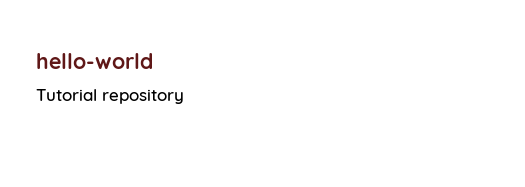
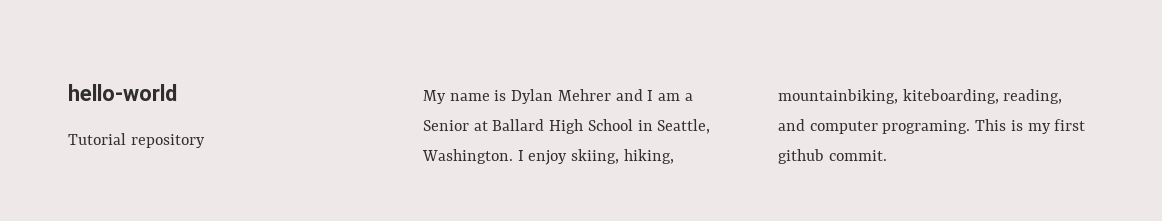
(184, 96) none -> [423,89,693,104] [423,119,711,134] [422,149,674,165] [778,89,1063,104] [778,119,1086,134] [778,149,887,164] // My name is Dylan Mehrer and I am a Senior at Ballard High School in Seattle, Washington. I enjoy skiing, hiking, mountainbiking, kiteboarding, reading, and computer programing. This is my first github commit.

